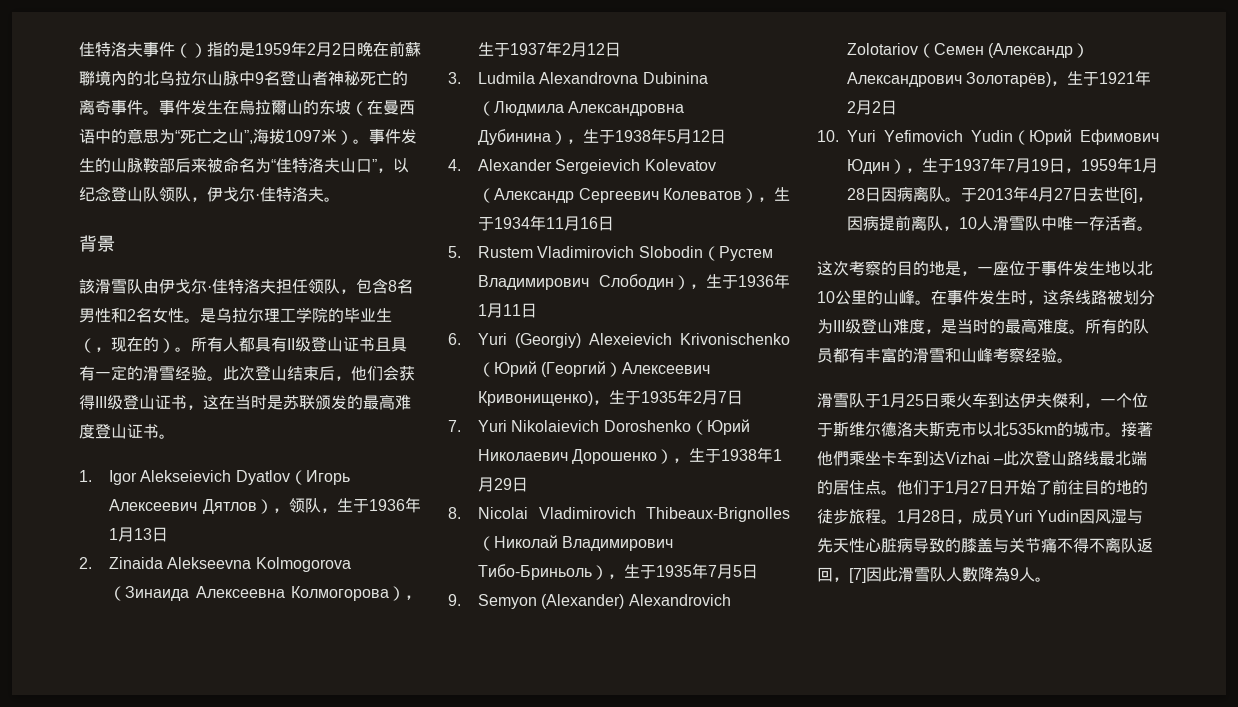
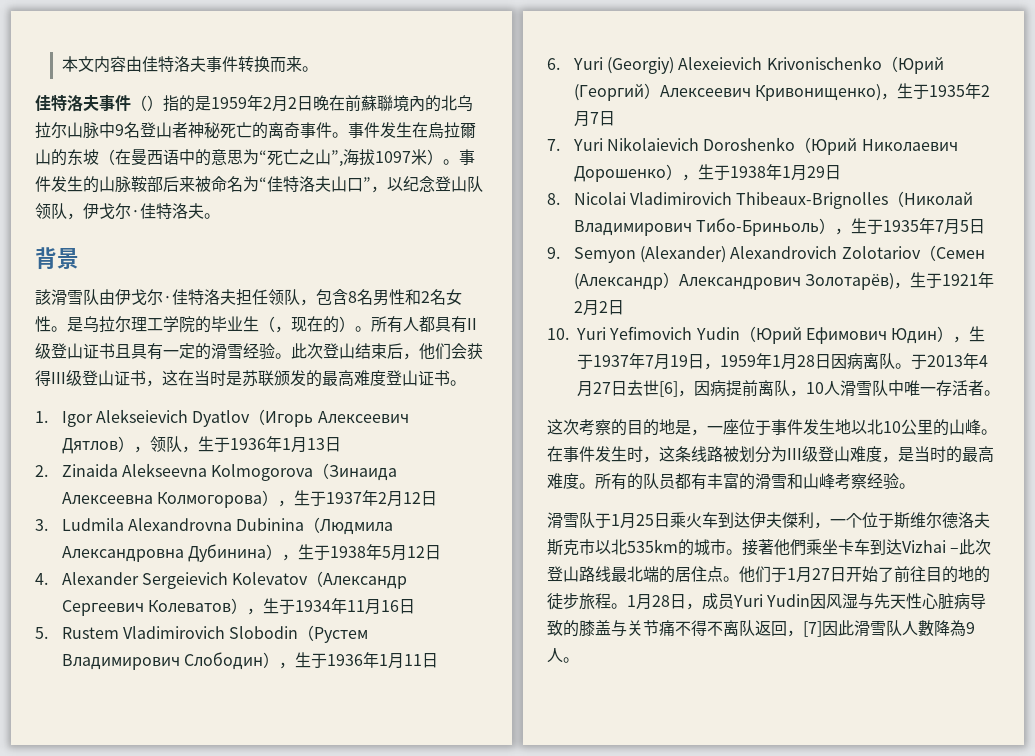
(79, 49) none -> [61,56,318,73] 本文内容由佳特洛夫事件转换而来。 //

